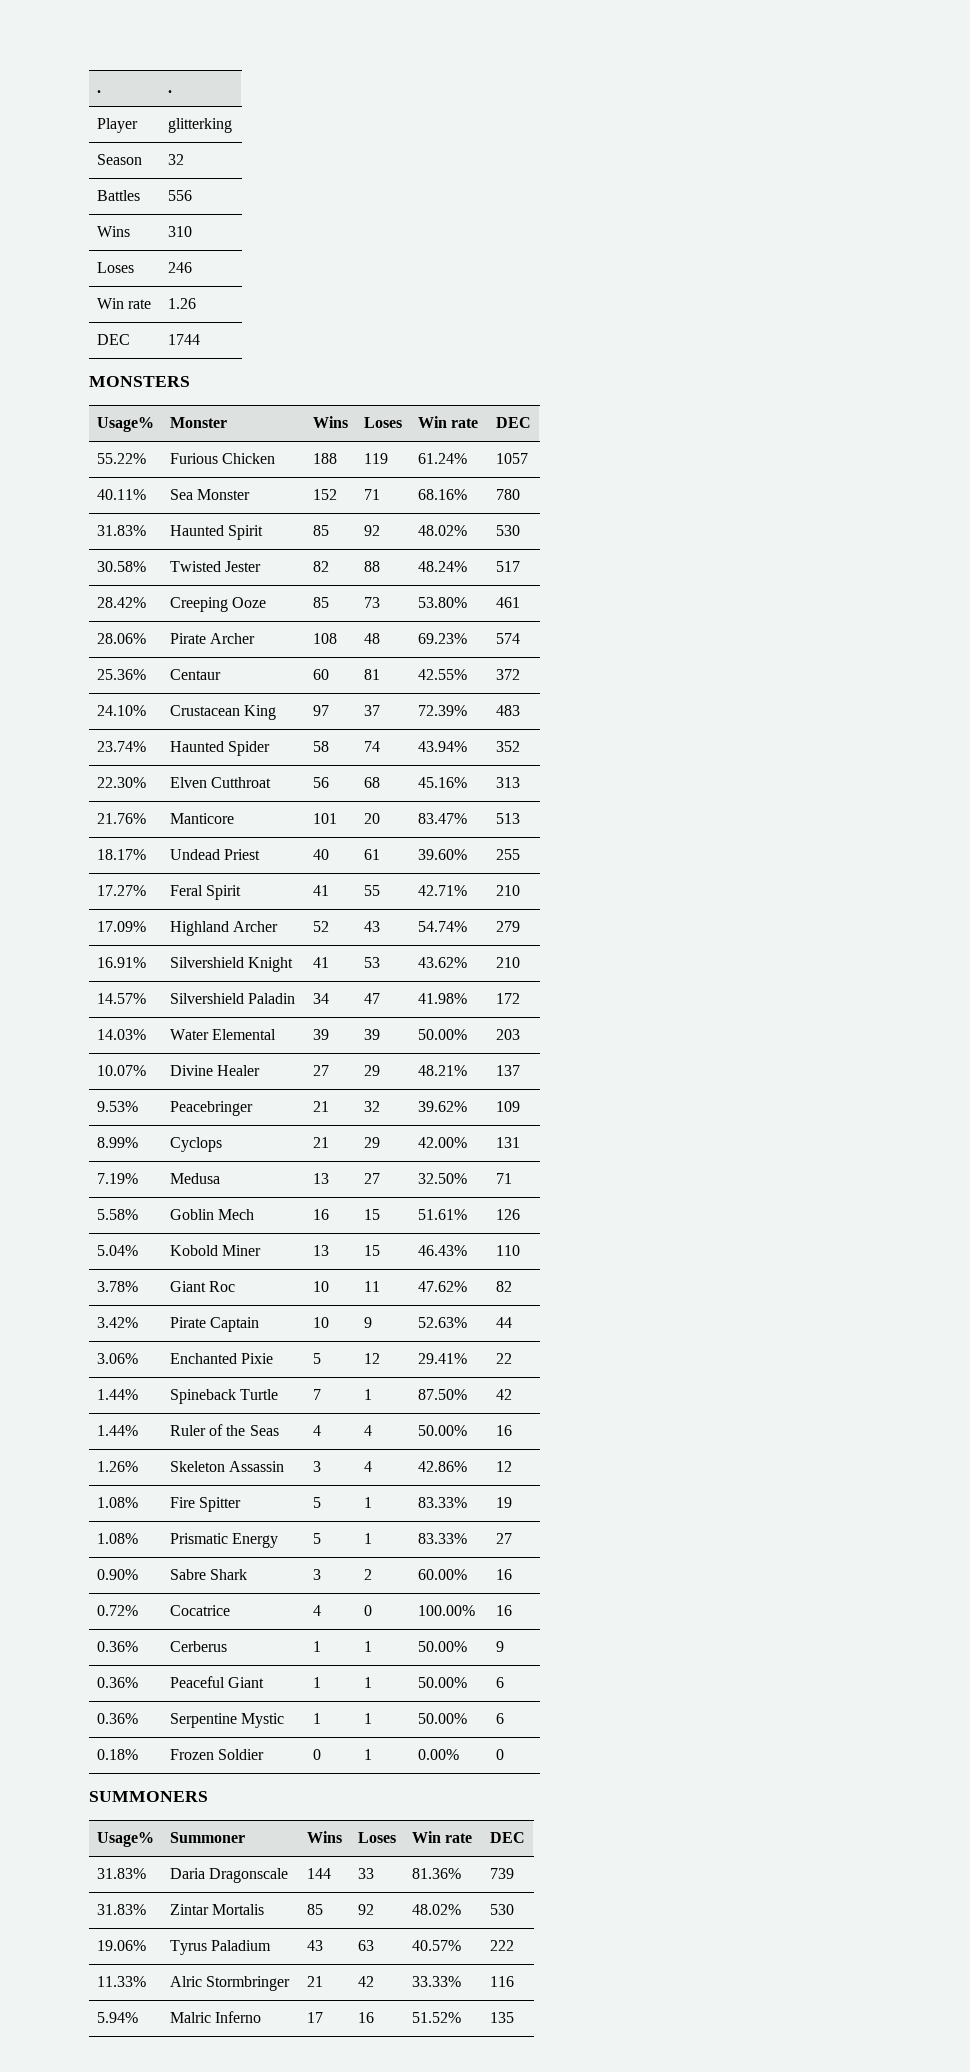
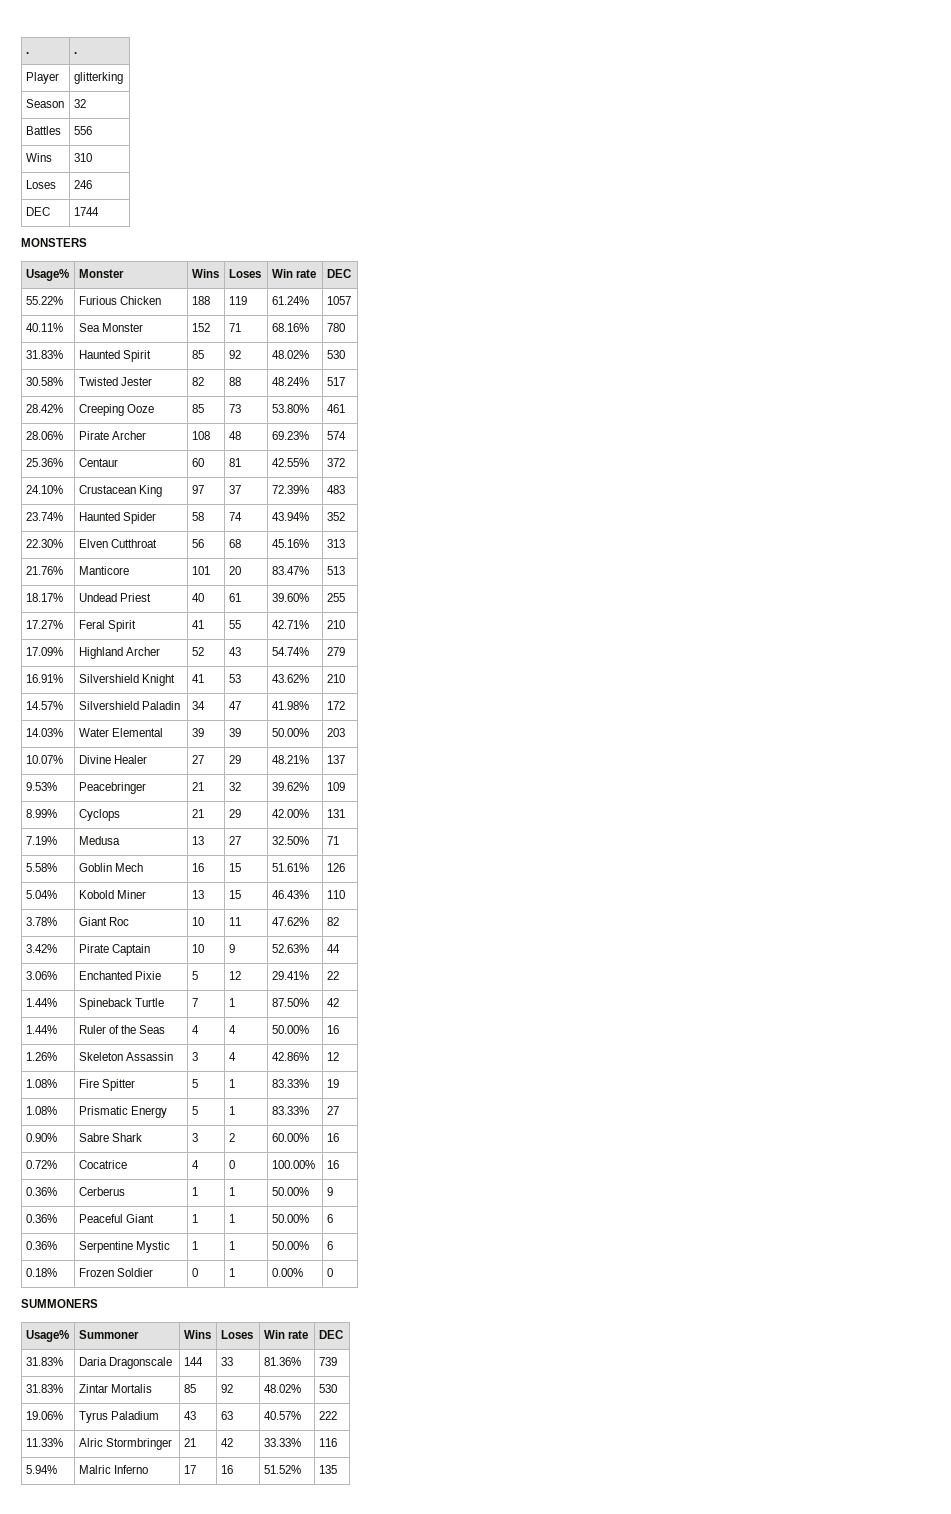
[96,298,151,309] [167,298,196,309] // Win rate | 1.26 -> (92, 184) none

